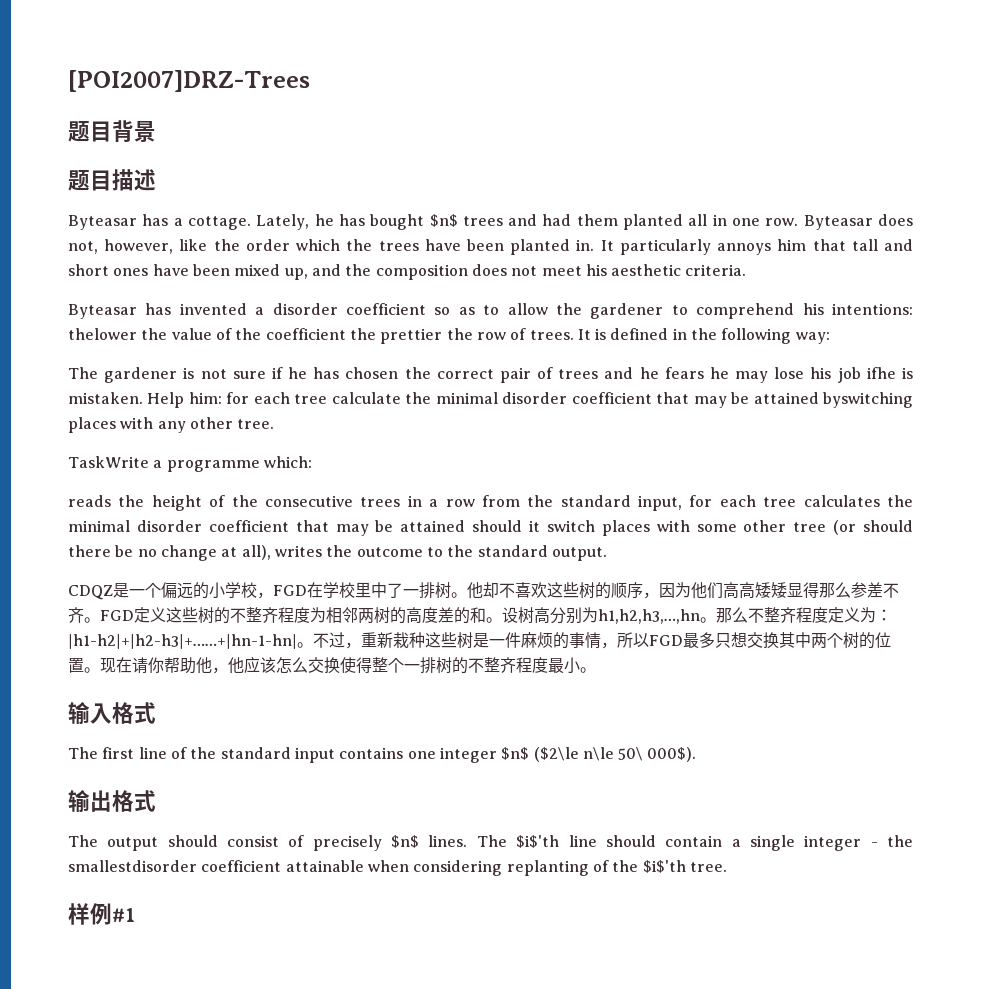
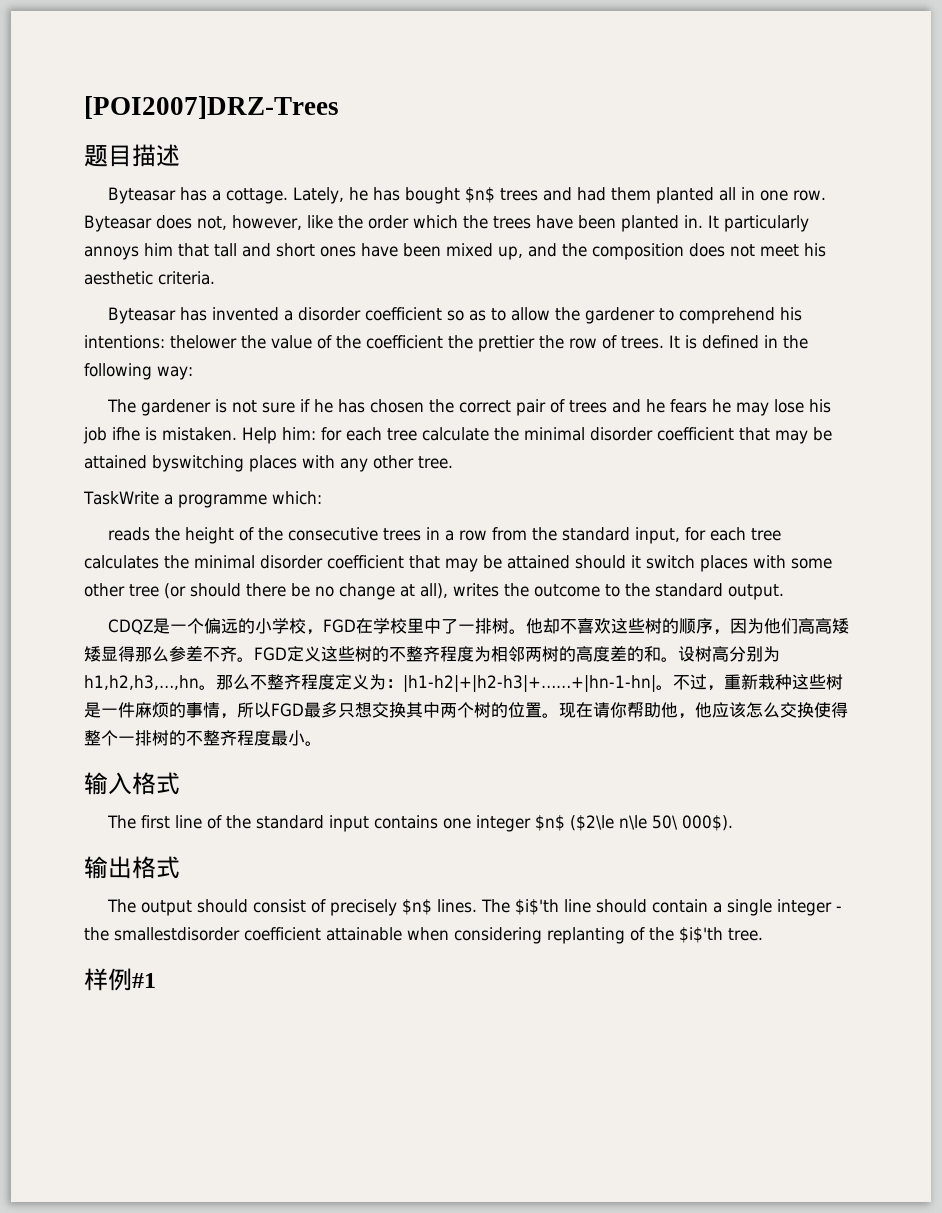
[68,120,156,143] // 题目背景 -> (339, 107) none

